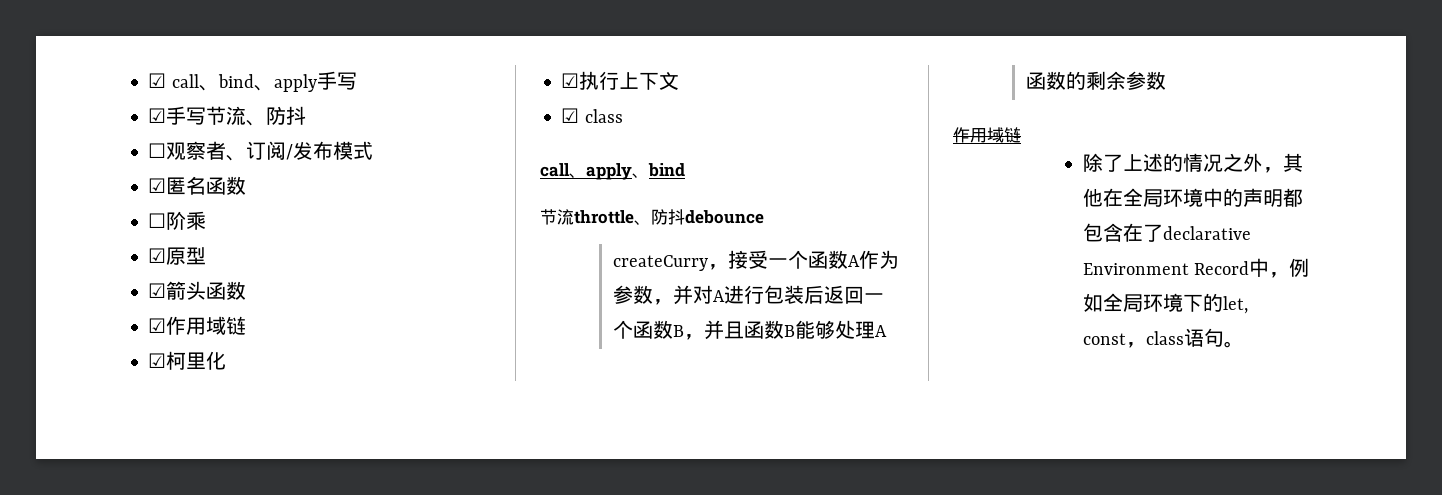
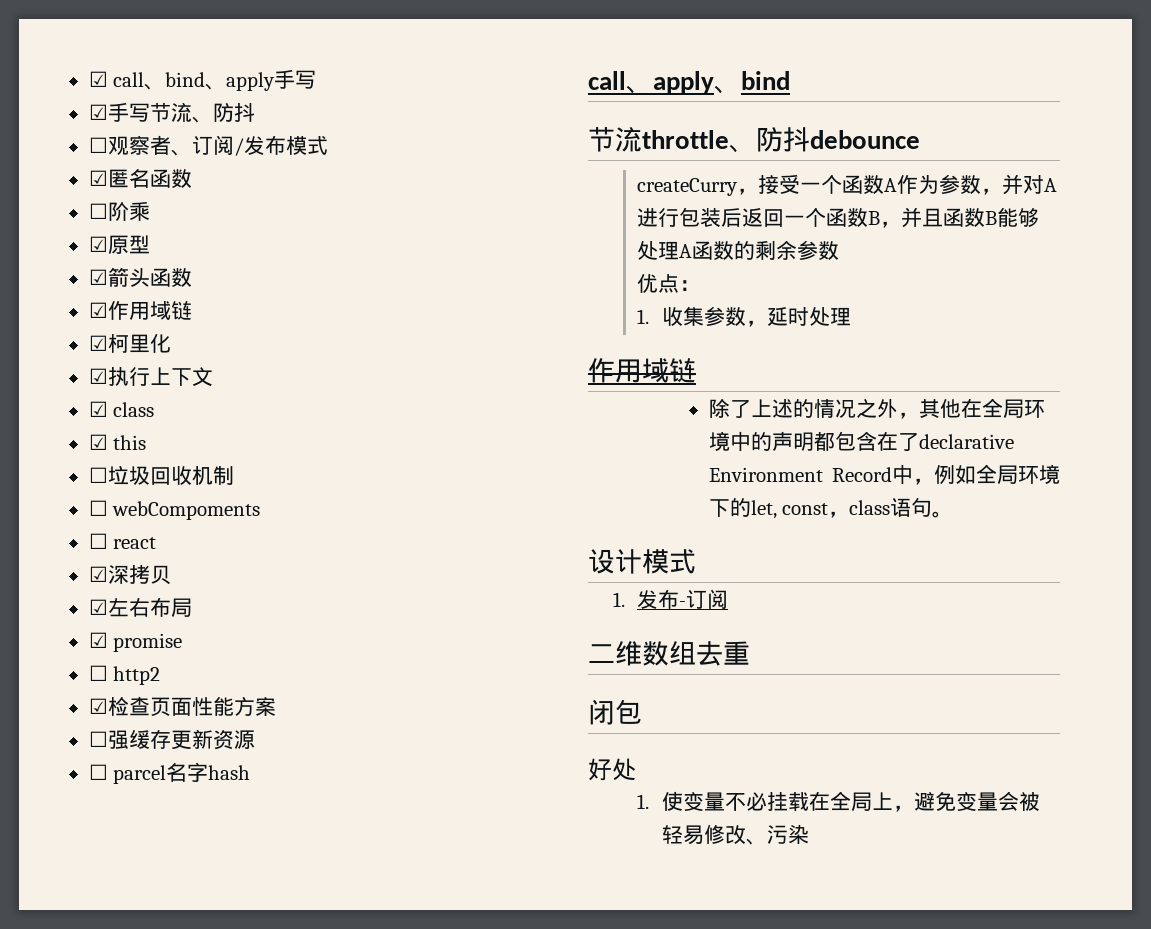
(623, 116) none -> [88,434,147,450] [88,465,234,485] [88,500,261,520] [88,533,157,549] [88,565,171,585] [88,597,192,617] [88,632,183,652] [88,665,161,685] [88,696,276,716] [88,729,255,750] [88,762,251,784] // ☑ this // ☐垃圾回收机制 // ☐ webCompoments // ☐ react // ☑深拷贝 // ☑左右布局 // ☑ promise // ☐ http2 // ☑检查页面性能方案 // ☐强缓存更新资源 // ☐ parcel名字hash
(1166, 80) none -> [637,274,701,293] [637,306,851,327] // 优点： // 1.收集参数，延时处理
(1245, 344) none -> [588,549,696,574] [612,589,729,609] [588,641,750,666] [588,699,642,725] [588,758,636,781] [637,791,1040,812] [661,824,809,845] // 设计模式 // 1.发布-订阅 // 二维数组去重 // 闭包 // 好处 // 1.使变量不必挂载在全局上，避免变量会被轻易修改、污染

